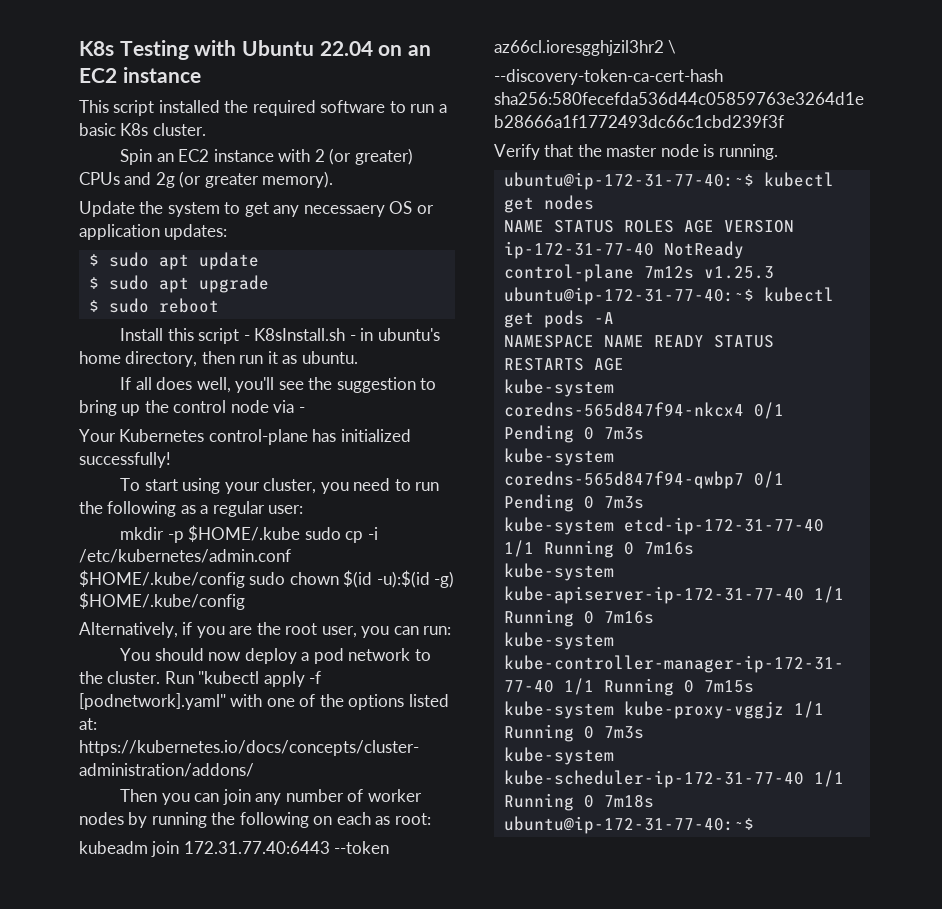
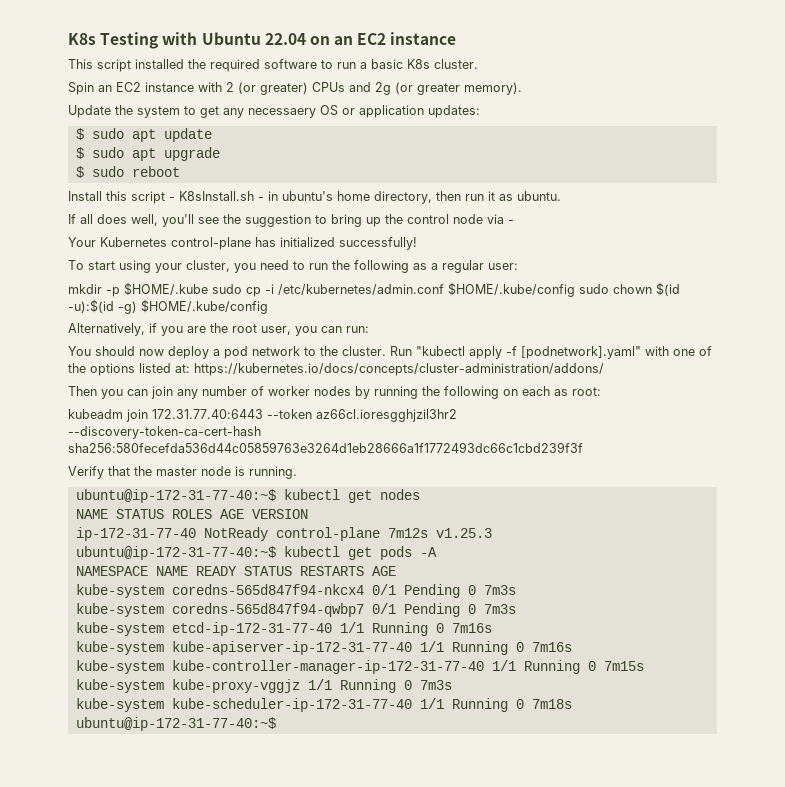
[668,40,677,54] \ -> (457, 415) none

